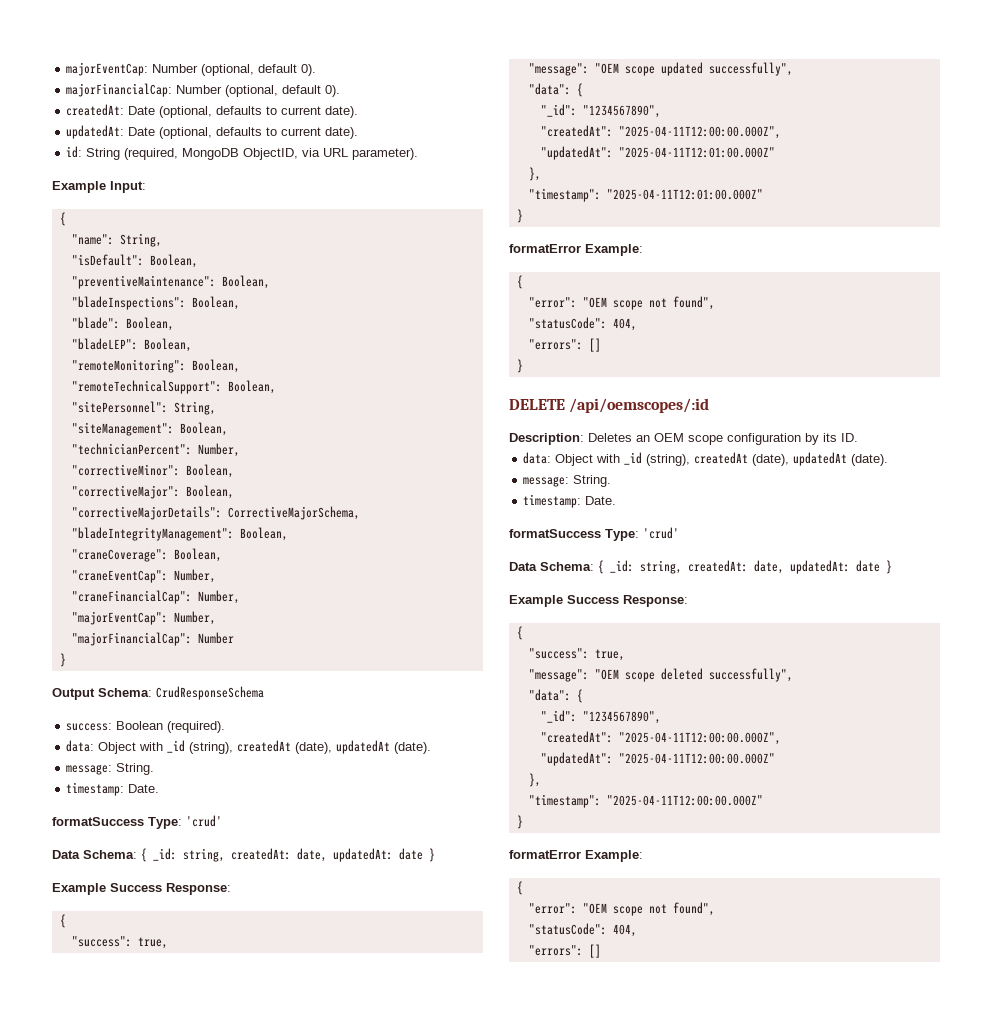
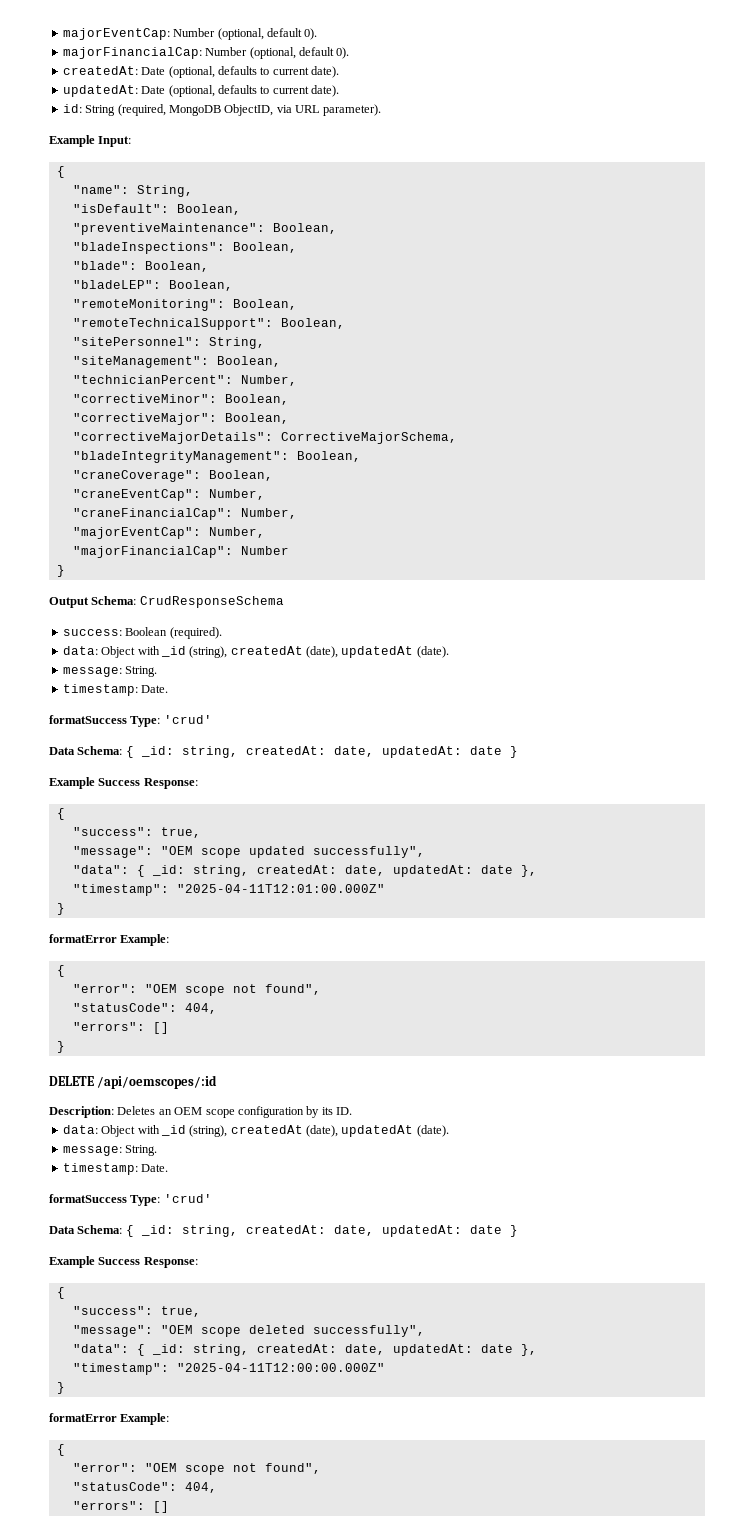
[540,104,661,118] [540,125,781,139] [540,146,775,160] // "_id": "1234567890", // "createdAt": "2025-04-11T12:00:00.000Z", // "updatedAt": "2025-04-11T12:01:00.000Z" // -> [151,865,513,877] _id: string, createdAt: date, updatedAt: date
[540,710,661,724] [540,731,781,745] [540,752,775,766] // "_id": "1234567890", // "createdAt": "2025-04-11T12:00:00.000Z", // "updatedAt": "2025-04-11T12:00:00.000Z" // -> [151,1344,513,1356] _id: string, createdAt: date, updatedAt: date

